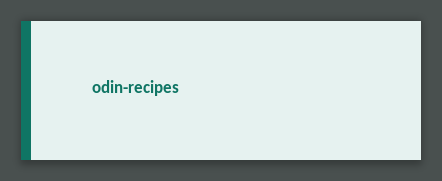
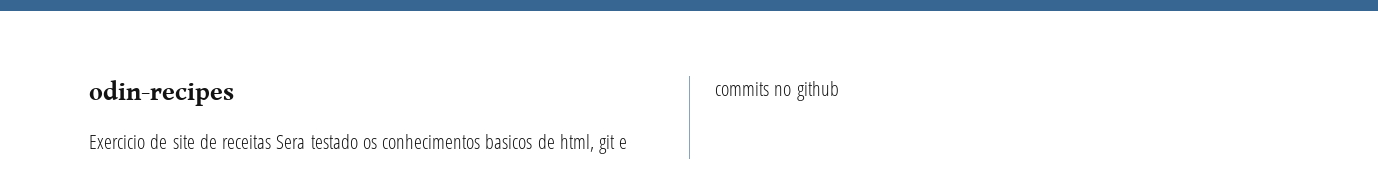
(179, 88) none -> [89,134,628,154] [715,81,839,101] // Exercicio de site de receitas Sera testado os conhecimentos basicos de html, git e commits no github

